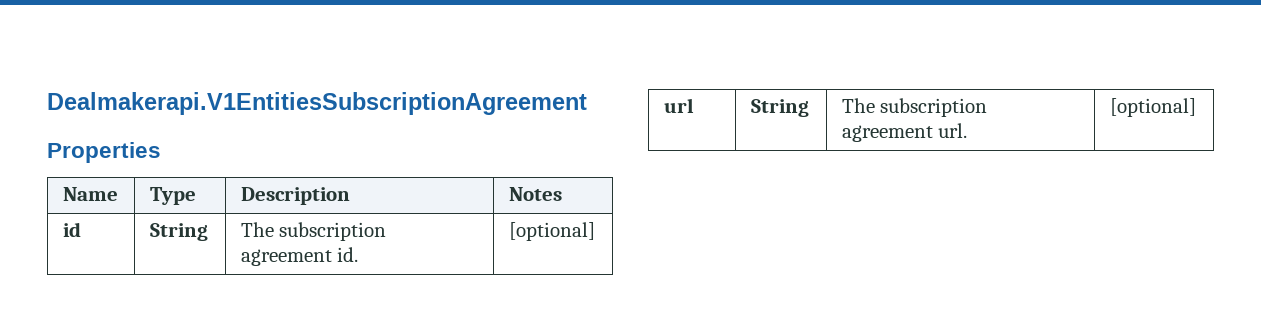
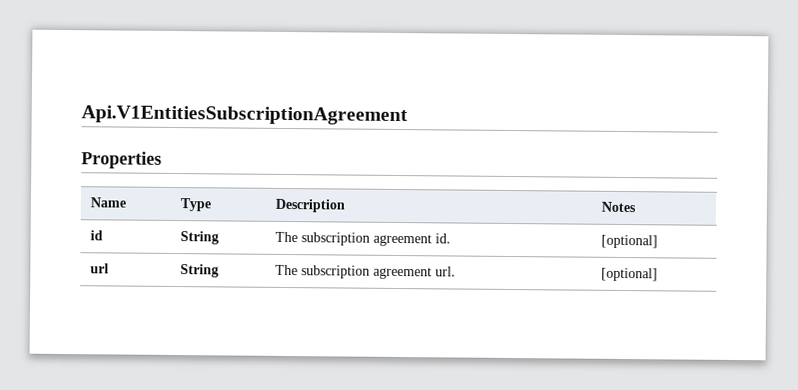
[47,92,587,115] Dealmakerapi.V1EntitiesSubscriptionAgreement -> [81,105,408,126] Api.V1EntitiesSubscriptionAgreement

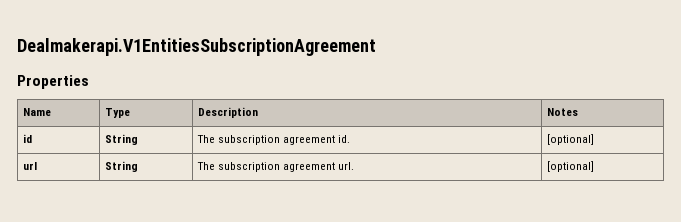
[81,105,408,126] Api.V1EntitiesSubscriptionAgreement -> [17,38,376,56] Dealmakerapi.V1EntitiesSubscriptionAgreement

